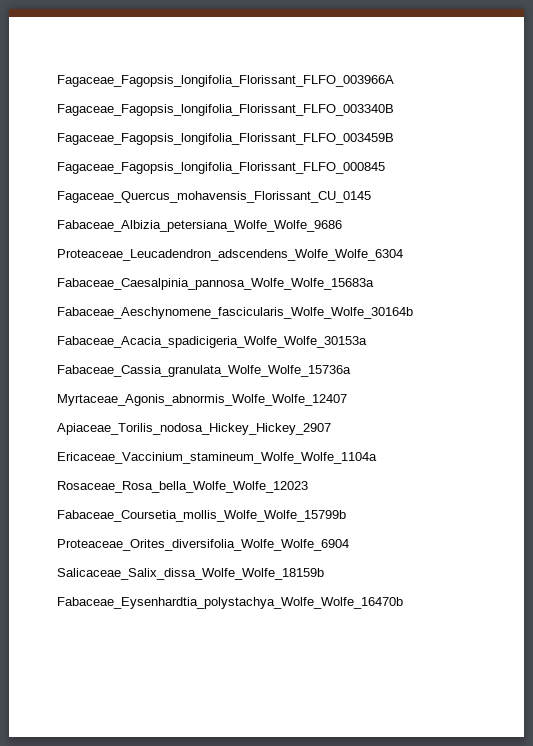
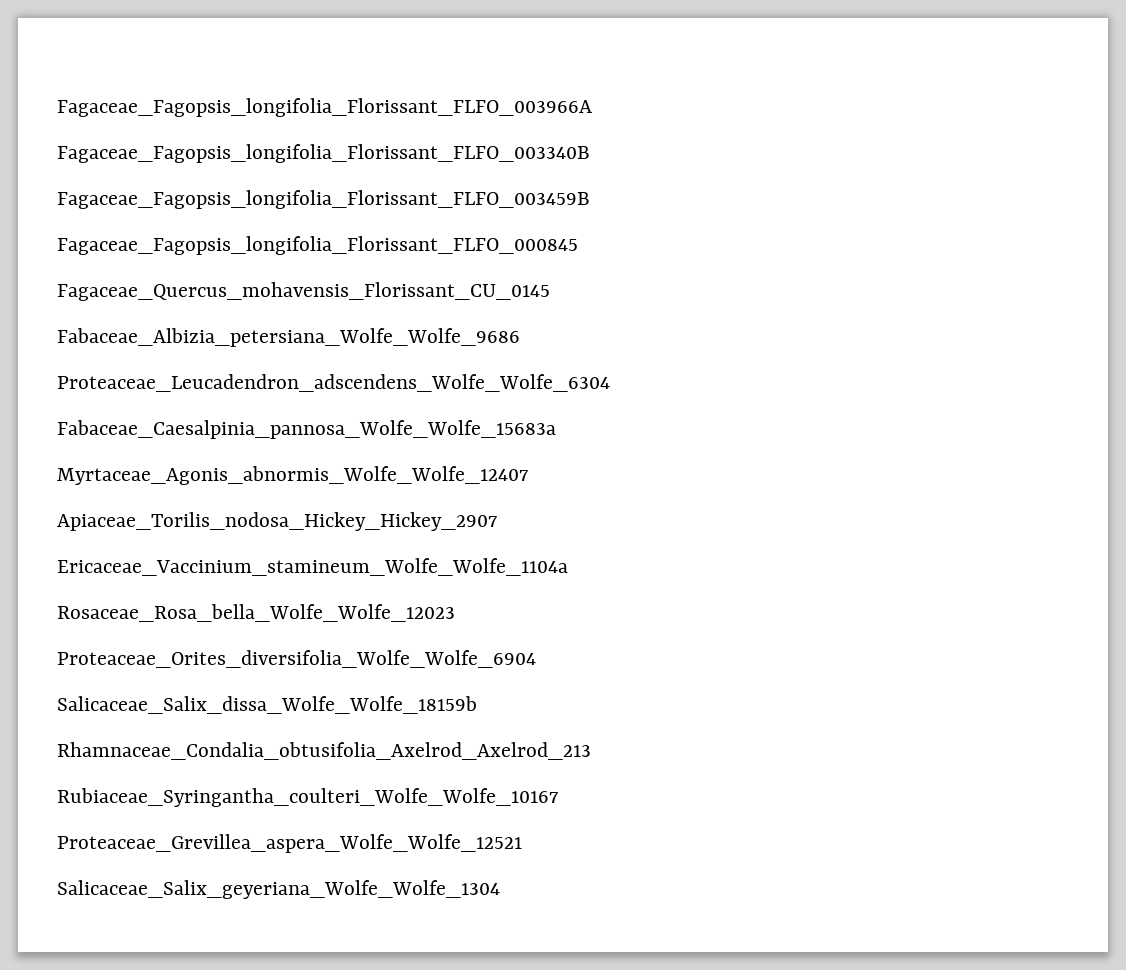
[57,307,413,319] [57,336,367,348] [57,365,351,377] // Fabaceae_Aeschynomene_fascicularis_Wolfe_Wolfe_30164b // Fabaceae_Acacia_spadicigeria_Wolfe_Wolfe_30153a // Fabaceae_Cassia_granulata_Wolfe_Wolfe_15736a -> (556, 429) none
[57,510,346,522] // Fabaceae_Coursetia_mollis_Wolfe_Wolfe_15799b -> (455, 613) none
[57,597,403,609] Fabaceae_Eysenhardtia_polystachya_Wolfe_Wolfe_16470b -> [57,742,591,760] [57,788,558,807] [57,834,522,853] [57,880,500,899] Rhamnaceae_Condalia_obtusifolia_Axelrod_Axelrod_213 // Rubiaceae_Syringantha_coulteri_Wolfe_Wolfe_10167 // Proteaceae_Grevillea_aspera_Wolfe_Wolfe_12521 // Salicaceae_Salix_geyeriana_Wolfe_Wolfe_1304

